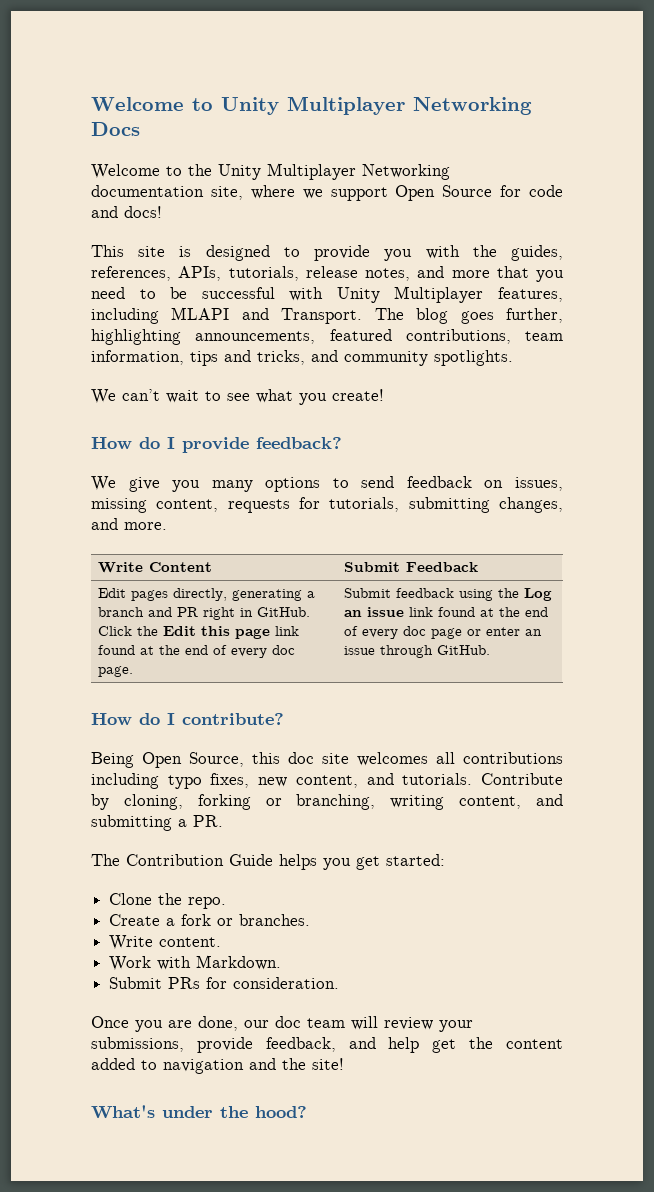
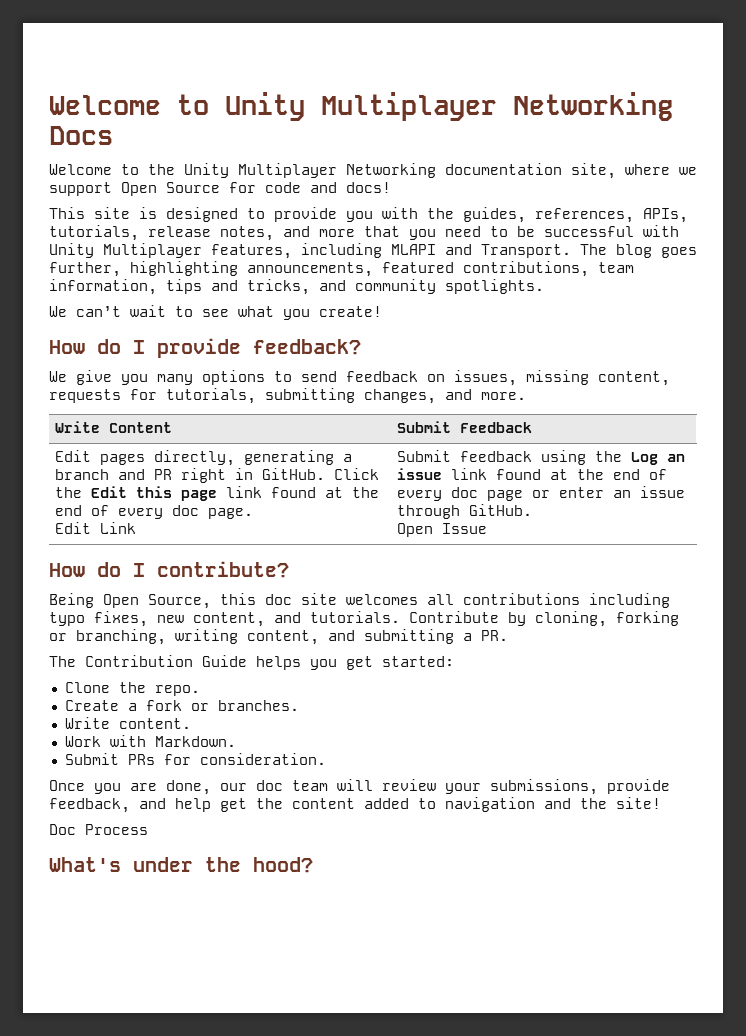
(133, 671) none -> [55,522,137,534] // Edit Link
(490, 650) none -> [397,523,488,537] // Open Issue
(344, 1064) none -> [49,824,148,835] // Doc Process

